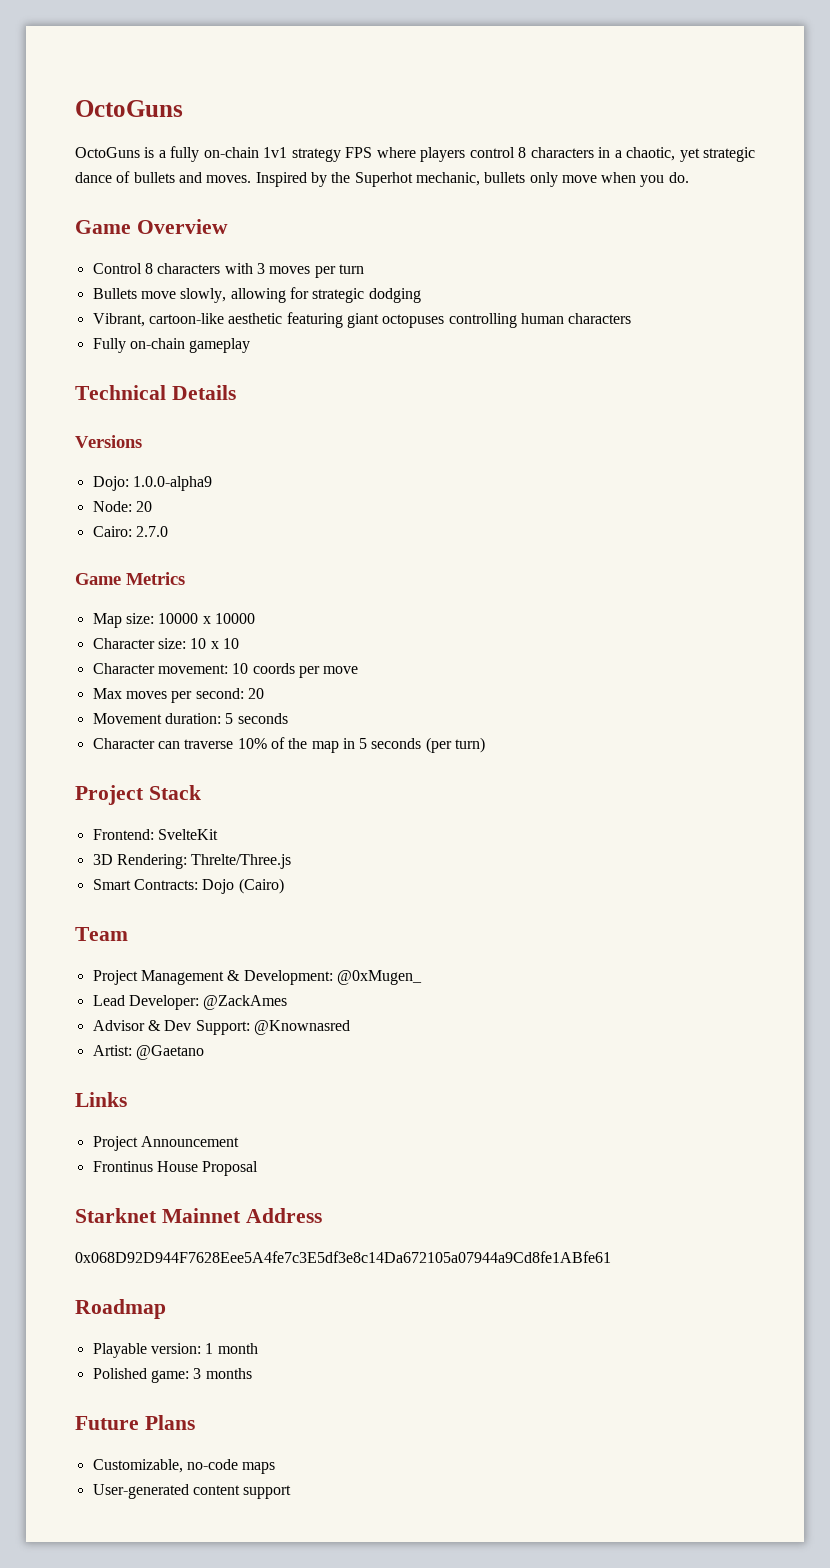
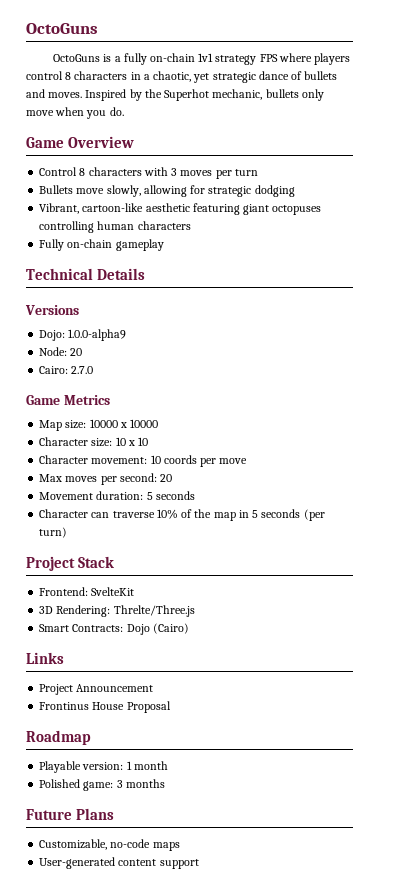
[75,927,128,941] [92,970,422,985] [92,995,288,1010] [92,1020,350,1035] [92,1045,204,1060] // Team // Project Management & Development: @0xMugen_ // Lead Developer: @ZackAmes // Advisor & Dev Support: @Knownasred // Artist: @Gaetano -> (189, 628) none
[75,1208,322,1223] [75,1251,611,1263] // Starknet Mainnet Address // 0x068D92D944F7628Eee5A4fe7c3E5df3e8c14Da672105a07944a9Cd8fe1ABfe61 -> (171, 707) none

